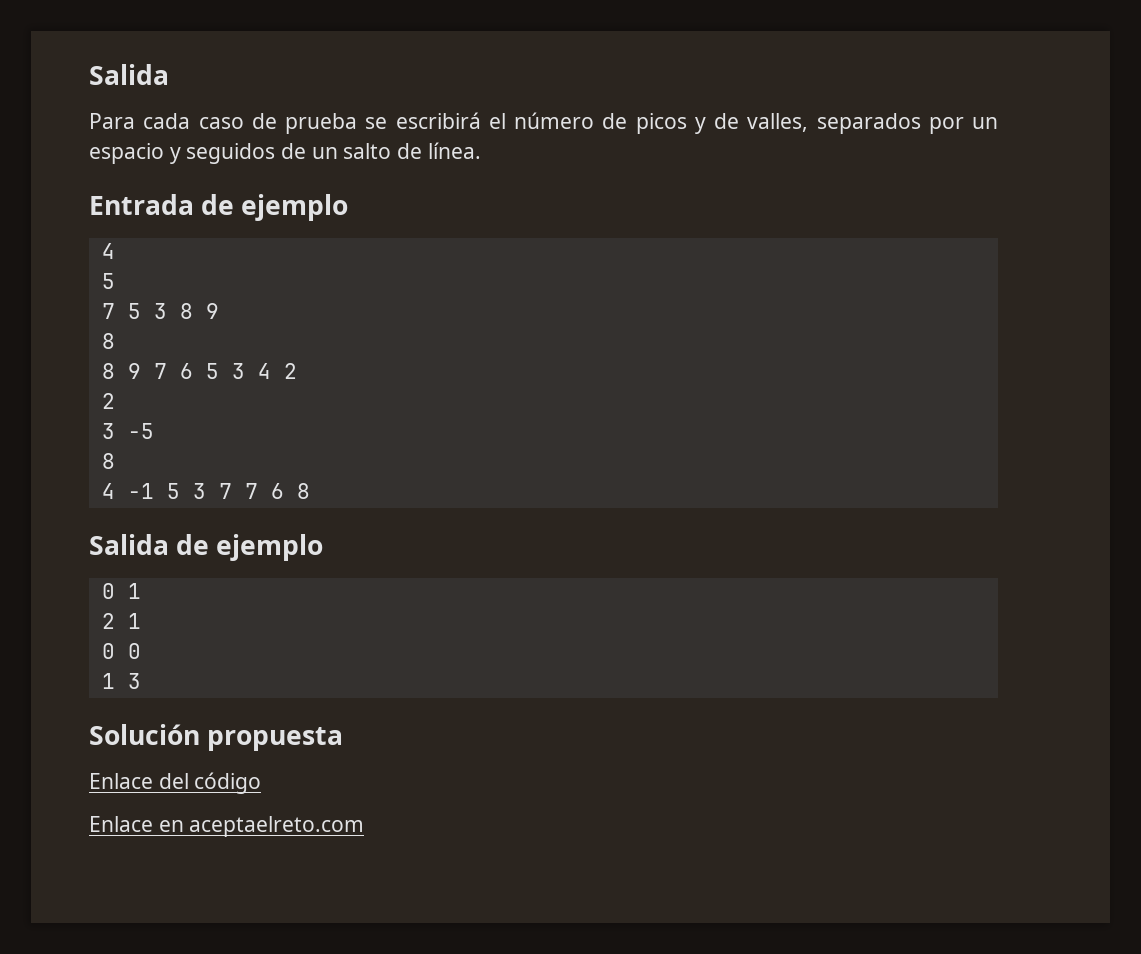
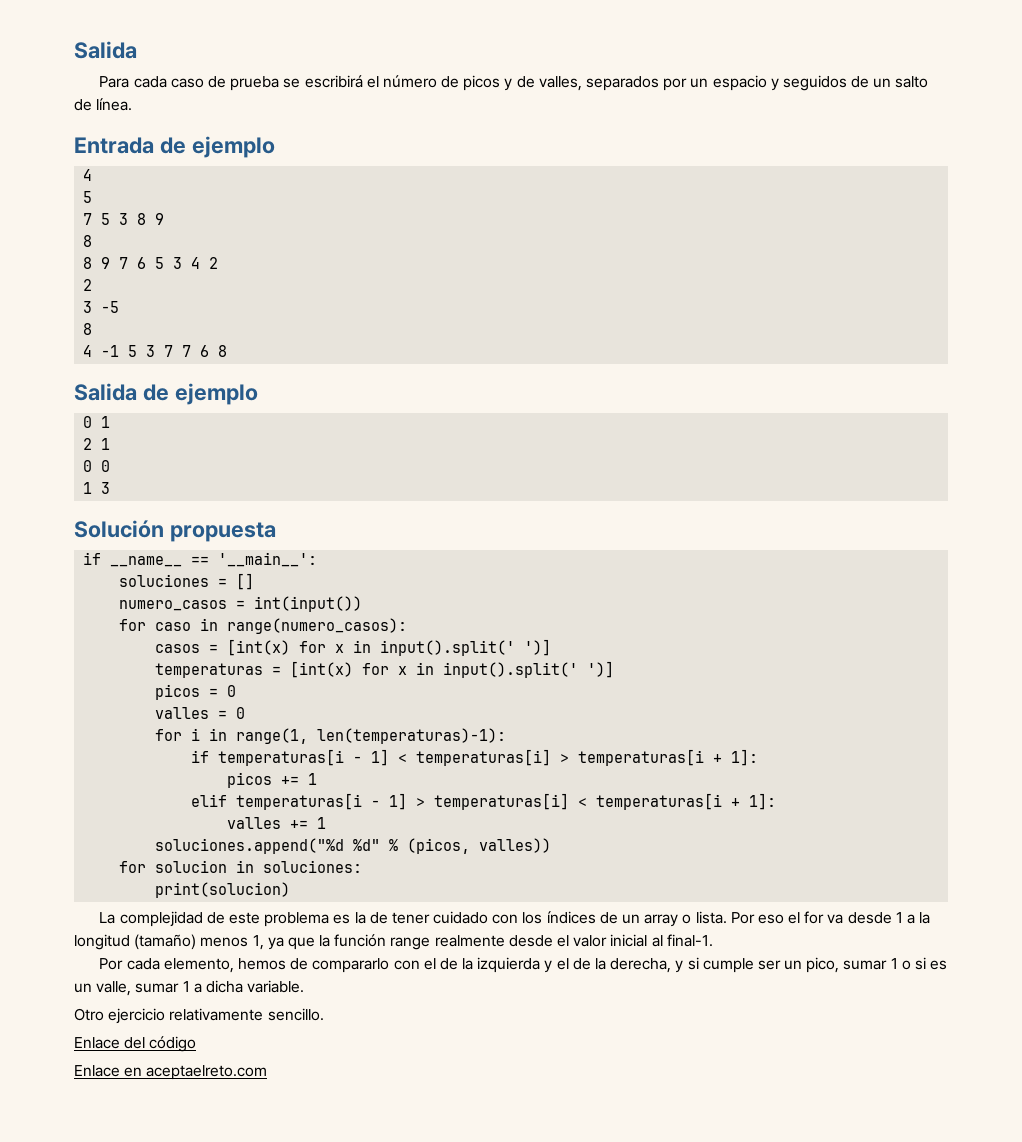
(344, 739) none -> [83,552,318,567] [119,573,255,590] [119,596,363,612] [119,618,408,634] [155,639,552,656] [155,661,615,678] [155,684,237,700] [155,707,246,719] [155,728,507,744] [191,749,759,766] [227,772,318,788] [191,793,777,810] [227,817,327,829] [155,838,552,854] [119,860,363,873] [155,882,291,898] [99,911,931,927] [74,934,713,950] [99,957,948,973] [74,980,305,996] [74,1008,324,1024] // if __name__ == '__main__': // soluciones = [] // numero_casos = int(input()) // for caso in range(numero_casos): // casos = [int(x) for x in input().split(' ')] // temperaturas = [int(x) for x in input().split(' ')] // picos = 0 // valles = 0 // for i in range(1, len(temperaturas)-1): // if temperaturas[i - 1] < temperaturas[i] > temperaturas[i + 1]: // picos += 1 // elif temperaturas[i - 1] > temperaturas[i] < temperaturas[i + 1]: // valles += 1 // soluciones.append("%d %d" % (picos, valles)) // for solucion in soluciones: // print(solucion) // La complejidad de este problema es la de tener cuidado con los índices de un array o lista. Por eso el for va desde 1 a la longitud (tamaño) menos 1, ya que la función range realmente desde el valor inicial al final-1. // Por cada elemento, hemos de compararlo con el de la izquierda y el de la derecha, y si cumple ser un pico, sumar 1 o si es un valle, sumar 1 a dicha variable. // Otro ejercicio relativamente sencillo.

